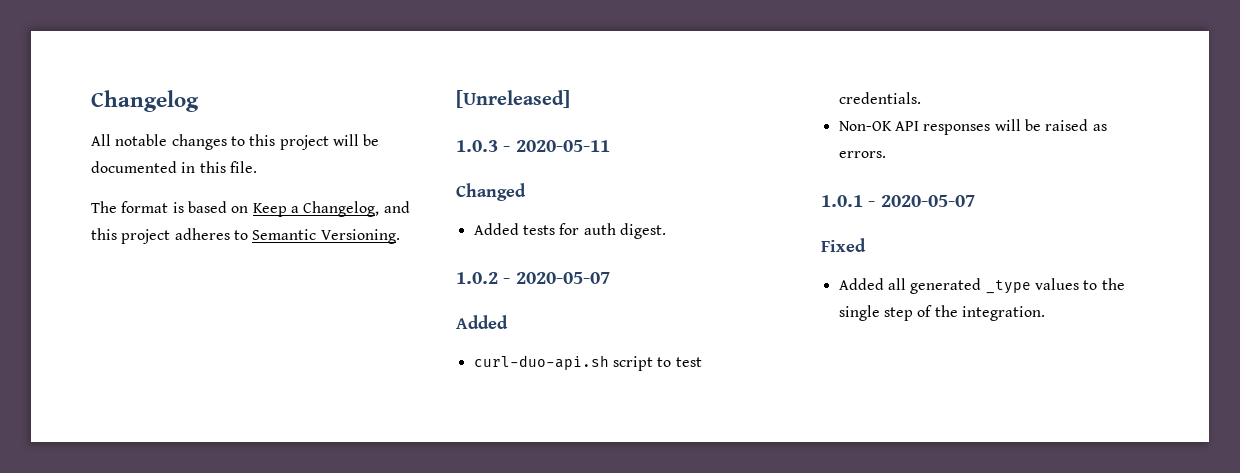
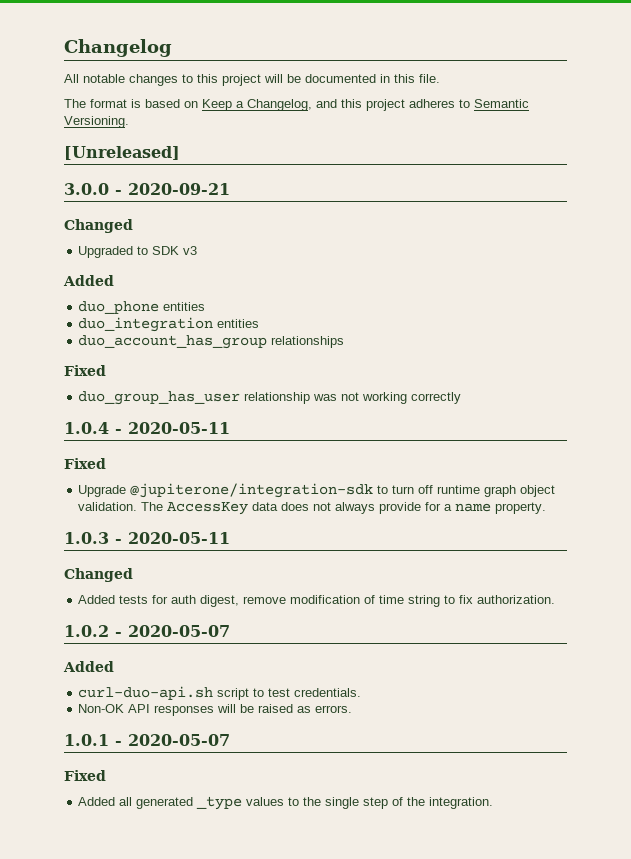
(570, 99) none -> [64,183,230,195] [64,219,133,233] [78,246,198,258] [63,275,114,286] [78,301,206,314] [78,317,260,332] [78,335,345,349] [64,365,106,376] [78,391,462,405] [64,422,230,434] [64,458,106,469] [78,483,556,498] [78,502,547,515] // 3.0.0 - 2020-09-21 // Changed // Upgraded to SDK v3 // Added // duo_phone entities // duo_integration entities // duo_account_has_group relationships // Fixed // duo_group_has_user relationship was not working correctly // 1.0.4 - 2020-05-11 // Fixed // Upgrade @jupiterone/integration-sdk to turn off runtime graph object validation. The AccessKey data does not always provide for a name property.
[619,223,666,239] digest. -> [200,595,556,607] digest, remove modification of time string to fix authorization.

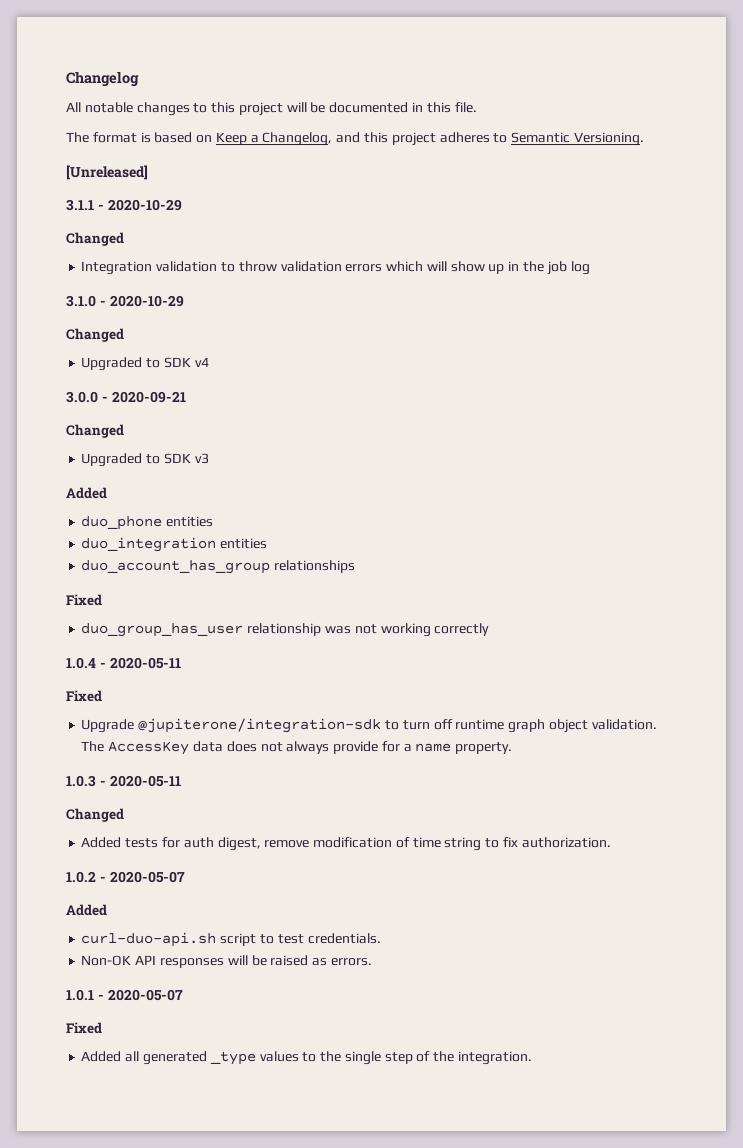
(180, 153) none -> [66,199,182,211] [66,232,124,246] [81,261,590,275] [66,295,184,307] [66,328,124,342] [81,357,209,371] // 3.1.1 - 2020-10-29 // Changed // Integration validation to throw validation errors which will show up in the job log // 3.1.0 - 2020-10-29 // Changed // Upgraded to SDK v4

